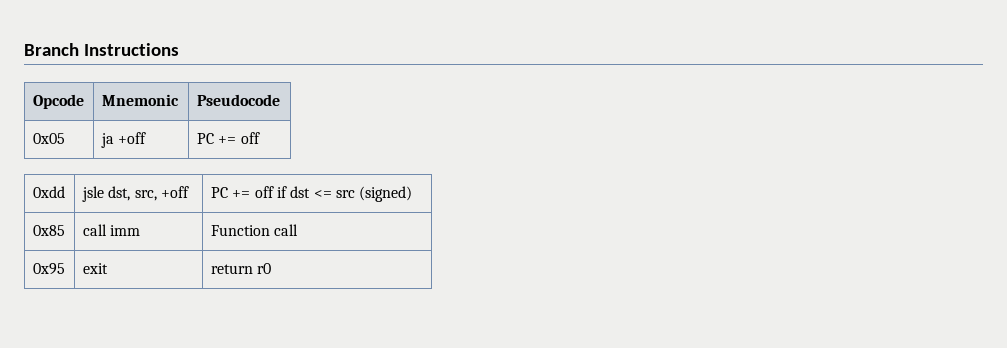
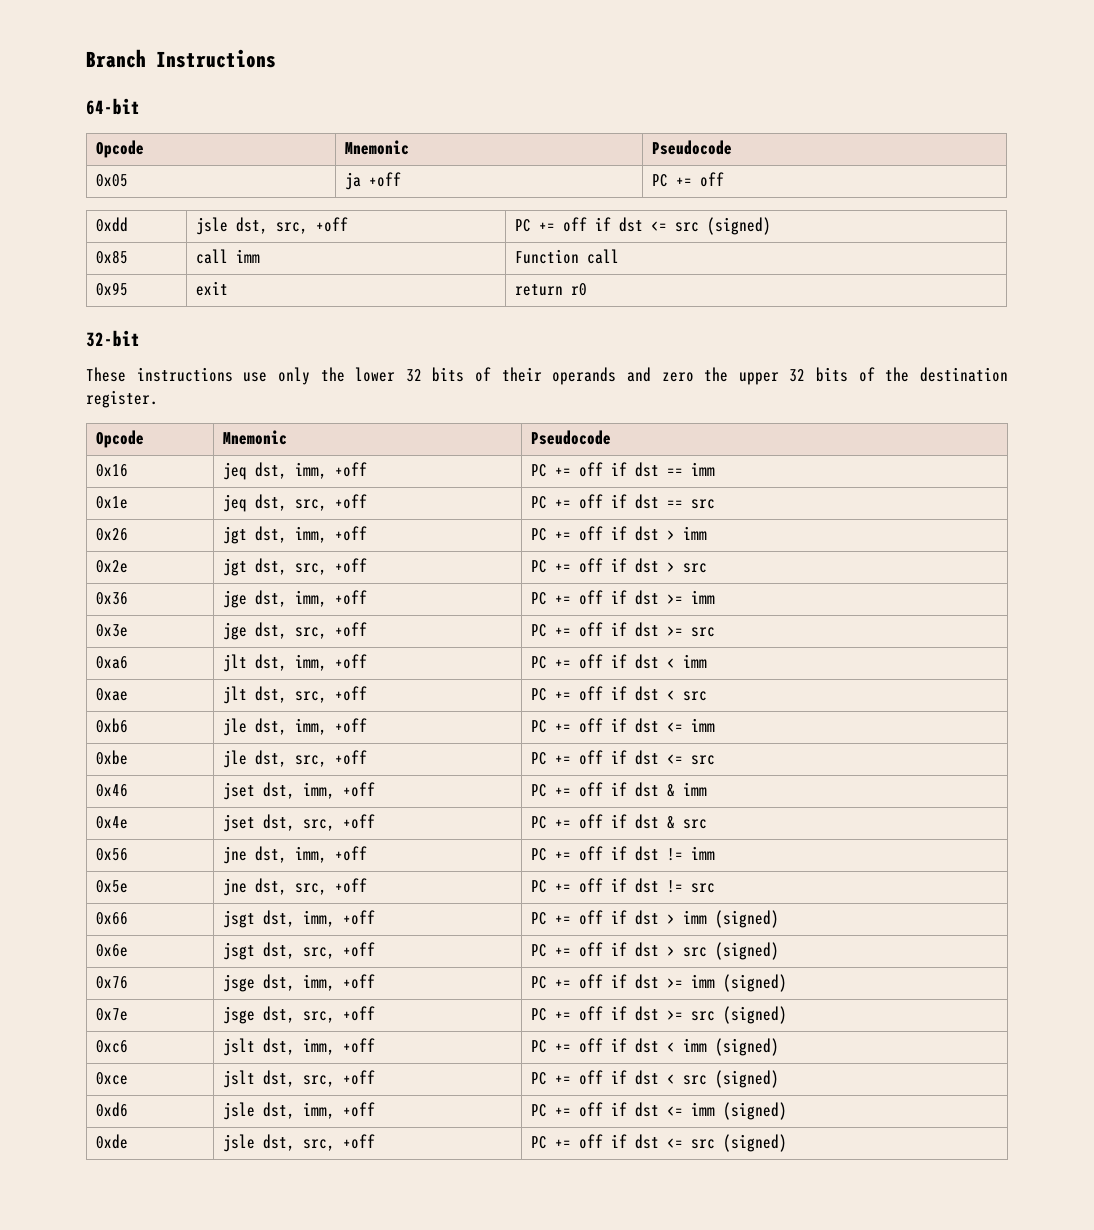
(179, 49) none -> [86,98,140,115] // 64-bit
(272, 268) none -> [86,330,140,347] [86,367,1009,385] [86,390,158,408] [95,430,144,448] [222,430,287,445] [530,430,611,445] [95,464,128,477] [222,462,367,480] [530,462,715,477] [95,496,128,509] [222,494,367,512] [530,494,715,509] [95,528,128,541] [222,526,367,544] [530,526,707,541] [95,560,128,573] [222,558,367,576] [530,558,707,573] [95,592,128,605] [222,590,367,608] [530,590,715,605] [95,624,128,637] [222,622,367,640] [530,622,715,637] [95,656,128,669] [222,654,367,672] [530,654,707,669] [95,688,128,701] [222,686,367,704] [530,686,707,701] [95,718,128,733] [222,718,367,736] [530,718,715,733] [95,750,128,765] [222,750,367,768] [530,750,715,765] [95,784,128,797] [222,782,375,800] [530,782,707,797] [95,816,128,829] [222,814,375,832] [530,814,707,829] [95,848,128,861] [222,846,367,864] [530,846,715,861] [95,880,128,893] [222,878,367,896] [530,878,715,893] [95,912,128,925] [222,910,375,928] [530,910,779,928] [95,944,128,957] [222,942,375,960] [530,942,779,960] [95,976,128,989] [222,974,375,992] [530,974,787,992] [95,1008,128,1021] [222,1006,375,1024] [530,1006,787,1024] [95,1040,128,1053] [222,1038,375,1056] [530,1038,779,1056] [95,1072,128,1085] [222,1070,375,1088] [530,1070,779,1088] [95,1102,128,1117] [222,1102,375,1120] [530,1102,787,1120] [95,1134,128,1149] [222,1134,375,1152] [530,1134,787,1152] // 32-bit // These instructions use only the lower 32 bits of their operands and zero the upper 32 bits of the destination register. // Opcode | Mnemonic | Pseudocode // 0x16 | jeq dst, imm, +off | PC += off if dst == imm // 0x1e | jeq dst, src, +off | PC += off if dst == src // 0x26 | jgt dst, imm, +off | PC += off if dst > imm // 0x2e | jgt dst, src, +off | PC += off if dst > src // 0x36 | jge dst, imm, +off | PC += off if dst >= imm // 0x3e | jge dst, src, +off | PC += off if dst >= src // 0xa6 | jlt dst, imm, +off | PC += off if dst < imm // 0xae | jlt dst, src, +off | PC += off if dst < src // 0xb6 | jle dst, imm, +off | PC += off if dst <= imm // 0xbe | jle dst, src, +off | PC += off if dst <= src // 0x46 | jset dst, imm, +off | PC += off if dst & imm // 0x4e | jset dst, src, +off | PC += off if dst & src // 0x56 | jne dst, imm, +off | PC += off if dst != imm // 0x5e | jne dst, src, +off | PC += off if dst != src // 0x66 | jsgt dst, imm, +off | PC += off if dst > imm (signed) // 0x6e | jsgt dst, src, +off | PC += off if dst > src (signed) // 0x76 | jsge dst, imm, +off | PC += off if dst >= imm (signed) // 0x7e | jsge dst, src, +off | PC += off if dst >= src (signed) // 0xc6 | jslt dst, imm, +off | PC += off if dst < imm (signed) // 0xce | jslt dst, src, +off | PC += off if dst < src (signed) // 0xd6 | jsle dst, imm, +off | PC += off if dst <= imm (signed) // 0xde | jsle dst, src, +off | PC += off if dst <= src (signed)

